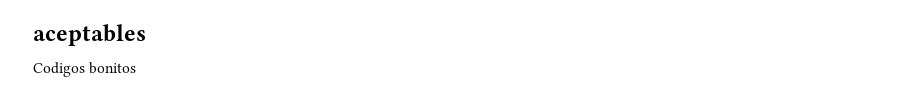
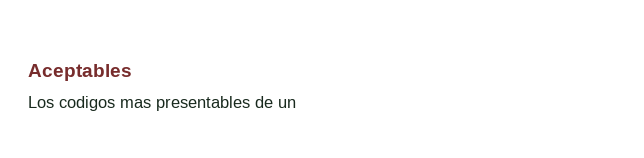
[33,24,146,46] [33,62,137,77] aceptables // Codigos bonitos -> [28,64,132,81] [28,96,296,111] Aceptables // Los codigos mas presentables de un

